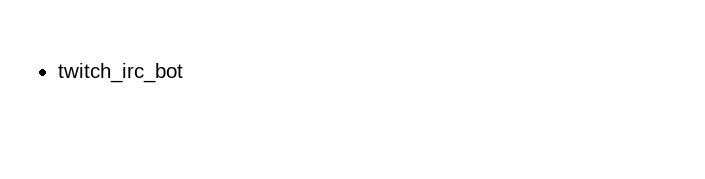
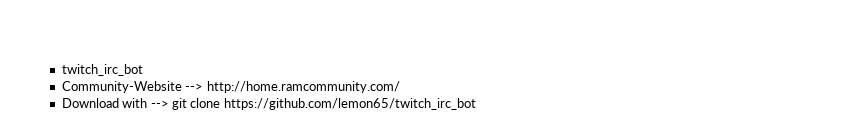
(183, 73) none -> [61,81,400,93] [61,98,476,110] // Community-Website --> http://home.ramcommunity.com/ // Download with --> git clone https://github.com/lemon65/twitch_irc_bot

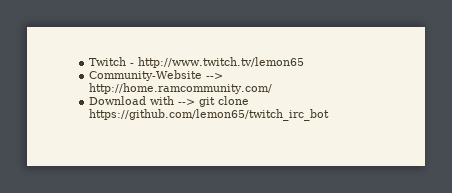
[61,64,143,76] twitch_irc_bot -> [89,57,305,68] Twitch - http://www.twitch.tv/lemon65

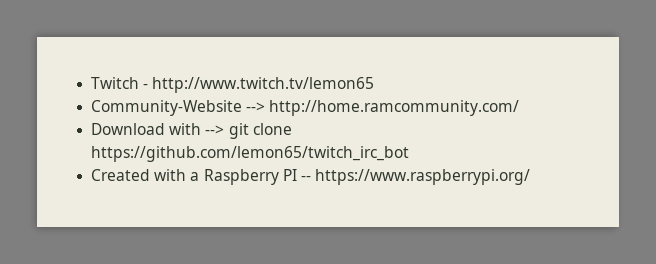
(330, 115) none -> [91,169,531,185] // Created with a Raspberry PI -- https://www.raspberrypi.org/

